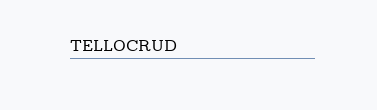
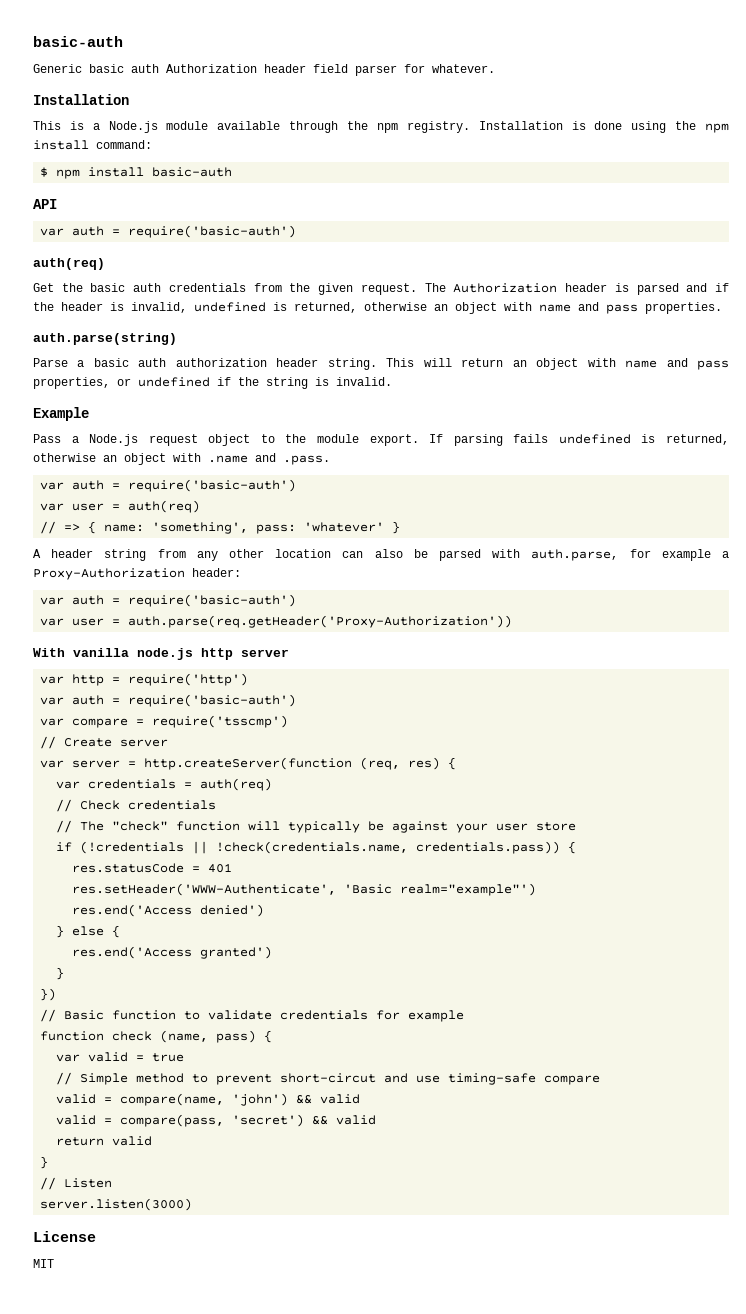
[70,40,177,51] TELLOCRUD -> [33,36,123,47] [33,64,495,76] [33,94,129,105] [33,121,730,133] [33,140,152,150] [40,167,233,179] [33,199,57,209] [40,225,297,238] [33,258,105,270] [33,283,730,295] [33,302,722,314] [33,333,177,345] [33,358,729,370] [33,377,392,389] [33,407,89,421] [33,434,729,446] [33,453,330,465] [40,479,297,492] [40,500,201,513] [40,521,401,534] [33,549,729,561] [33,568,241,580] [40,594,297,607] [40,615,513,628] [33,648,289,660] [40,673,249,686] [40,694,297,707] [40,715,289,728] [40,736,169,749] [40,757,457,770] [56,778,273,791] [56,799,217,812] [56,820,577,833] [56,841,577,854] [72,863,233,873] [72,883,537,896] [72,904,265,917] [56,925,121,938] [72,946,273,959] [56,967,65,980] [40,988,57,1001] [40,1009,465,1022] [40,1030,273,1043] [56,1052,185,1062] [56,1072,601,1085] [56,1093,361,1106] [56,1114,377,1127] [56,1136,153,1146] [40,1156,49,1169] [40,1177,113,1190] [40,1198,193,1211] [33,1231,96,1242] [33,1259,54,1268] basic-auth // Generic basic auth Authorization header field parser for whatever. // Installation // This is a Node.js module available through the npm registry. Installation is done using the npm install command: // $ npm install basic-auth // API // var auth = require('basic-auth') // auth(req) // Get the basic auth credentials from the given request. The Authorization header is parsed and if the header is invalid, undefined is returned, otherwise an object with name and pass properties. // auth.parse(string) // Parse a basic auth authorization header string. This will return an object with name and pass properties, or undefined if the string is invalid. // Example // Pass a Node.js request object to the module export. If parsing fails undefined is returned, otherwise an object with .name and .pass. // var auth = require('basic-auth') // var user = auth(req) // // => { name: 'something', pass: 'whatever' } // A header string from any other location can also be parsed with auth.parse, for example a Proxy-Authorization header: // var auth = require('basic-auth') // var user = auth.parse(req.getHeader('Proxy-Authorization')) // With vanilla node.js http server // var http = require('http') // var auth = require('basic-auth') // var compare = require('tsscmp') // // Create server // var server = http.createServer(function (req, res) { // var credentials = auth(req) // // Check credentials // // The "check" function will typically be against your user store // if (!credentials || !check(credentials.name, credentials.pass)) { // res.statusCode = 401 // res.setHeader('WWW-Authenticate', 'Basic realm="example"') // res.end('Access denied') // } else { // res.end('Access granted') // } // }) // // Basic function to validate credentials for example // function check (name, pass) { // var valid = true // // Simple method to prevent short-circut and use timing-safe compare // valid = compare(name, 'john') && valid // valid = compare(pass, 'secret') && valid // return valid // } // // Listen // server.listen(3000) // License // MIT

